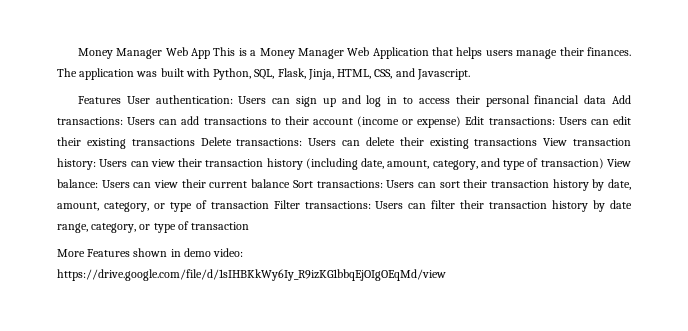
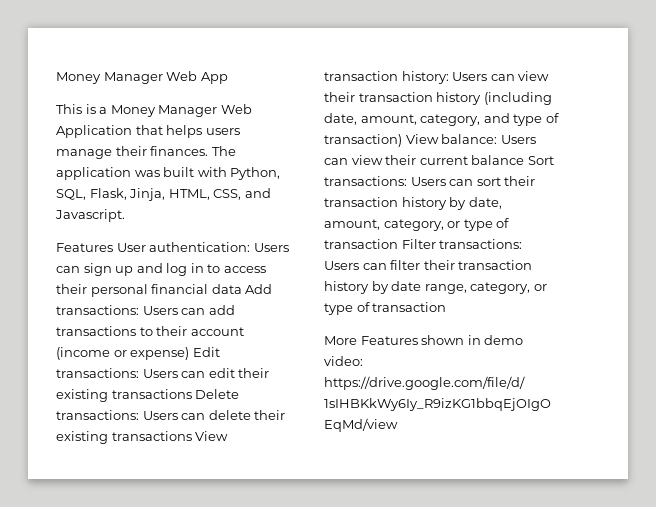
(211, 53) none -> (228, 78) //

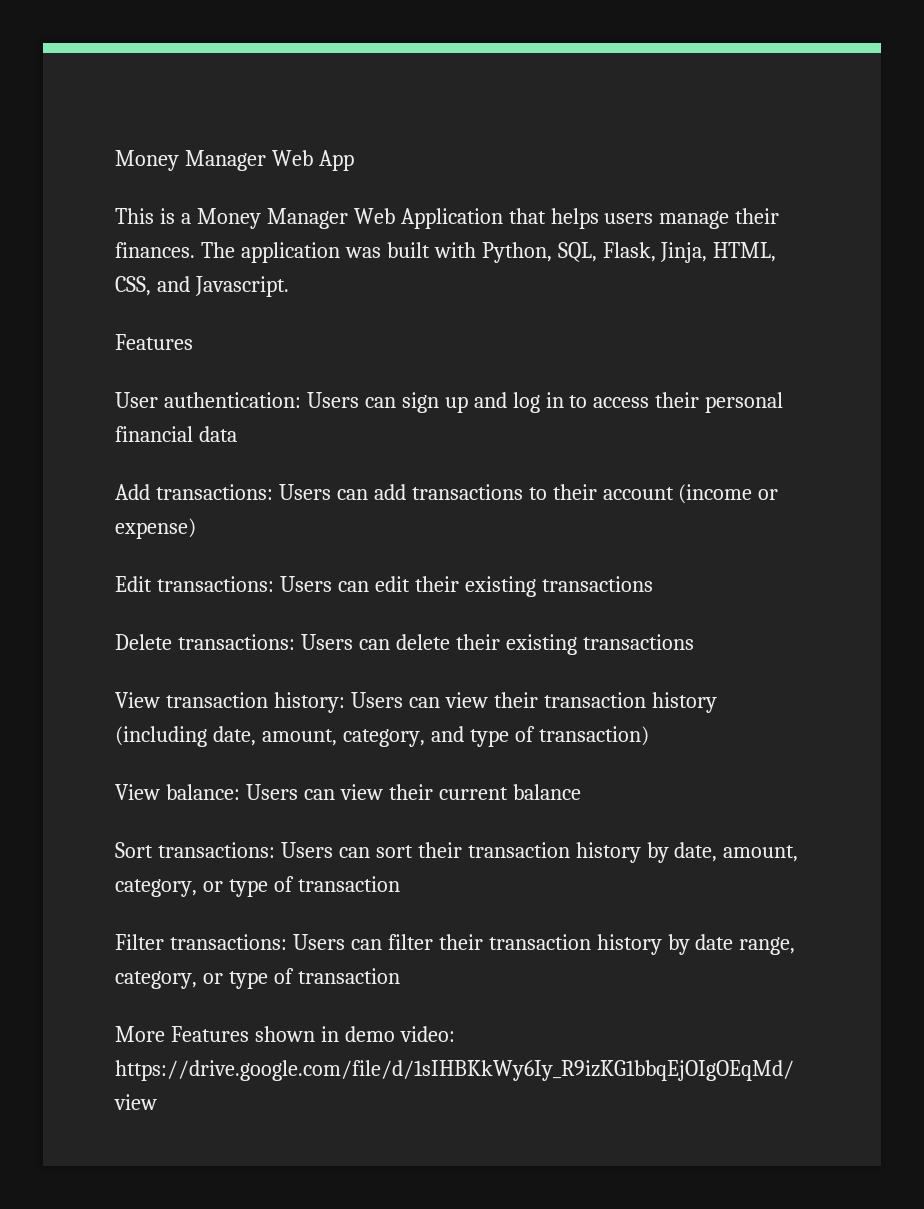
(113, 247) none -> (193, 342) //
(242, 289) none -> (237, 434) //
(190, 353) none -> (196, 528) //
(192, 394) none -> (653, 584) //
(192, 436) none -> (694, 642) //
(402, 140) none -> (649, 736) //
(525, 160) none -> (581, 792) //
(398, 244) none -> (400, 884) //

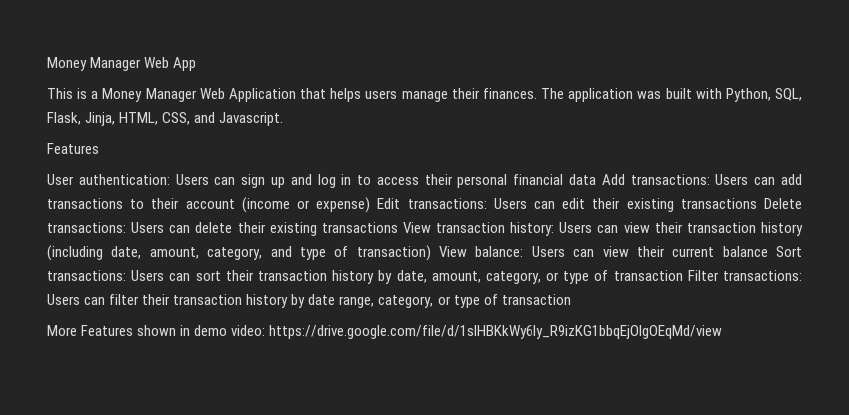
(237, 434) // -> (597, 179) none
(196, 528) // -> (371, 205) none
(653, 584) // -> (757, 203) none
(694, 642) // -> (398, 227) none
(649, 736) // -> (431, 253) none
(581, 792) // -> (768, 251) none
(400, 884) // -> (683, 275) none

